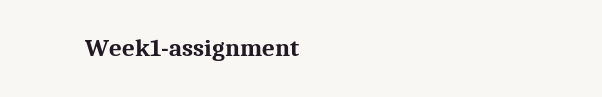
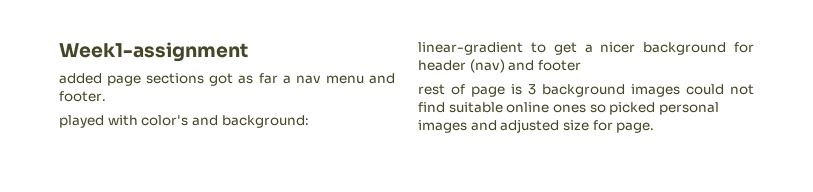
(300, 50) none -> [59,73,395,86] [59,91,106,102] [59,115,309,128] [418,42,754,55] [418,59,581,73] [418,84,754,97] [418,102,719,115] [418,119,655,133] // added page sections got as far a nav menu and footer. // played with color's and background: linear-gradient to get a nicer background for header (nav) and footer // rest of page is 3 background images could not find suitable online ones so picked personal images and adjusted size for page.

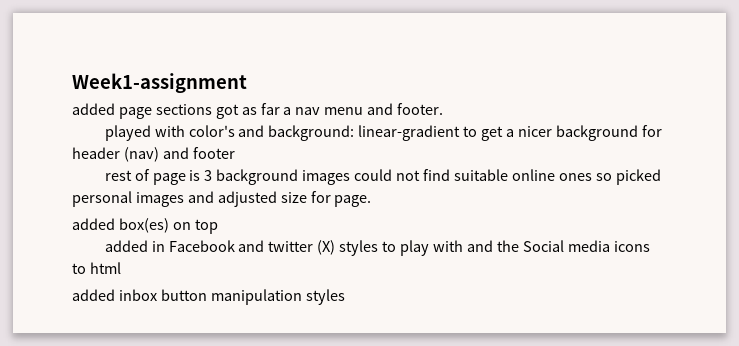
(655, 127) none -> [72,218,218,234] [104,240,650,256] [72,262,121,274] [72,289,345,305] // added box(es) on top // added in Facebook and twitter (X) styles to play with and the Social media icons to html // added inbox button manipulation styles

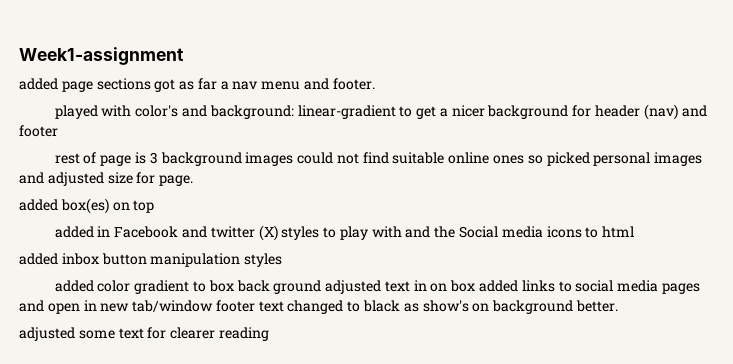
(345, 297) none -> [54,280,700,294] [19,300,618,314] [19,327,269,341] // added color gradient to box back ground adjusted text in on box added links to social media pages and open in new tab/window footer text changed to black as show's on background better. // adjusted some text for clearer reading

